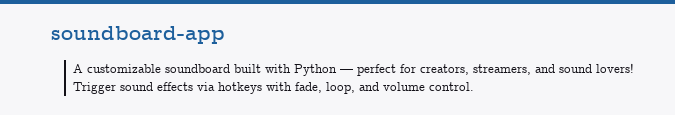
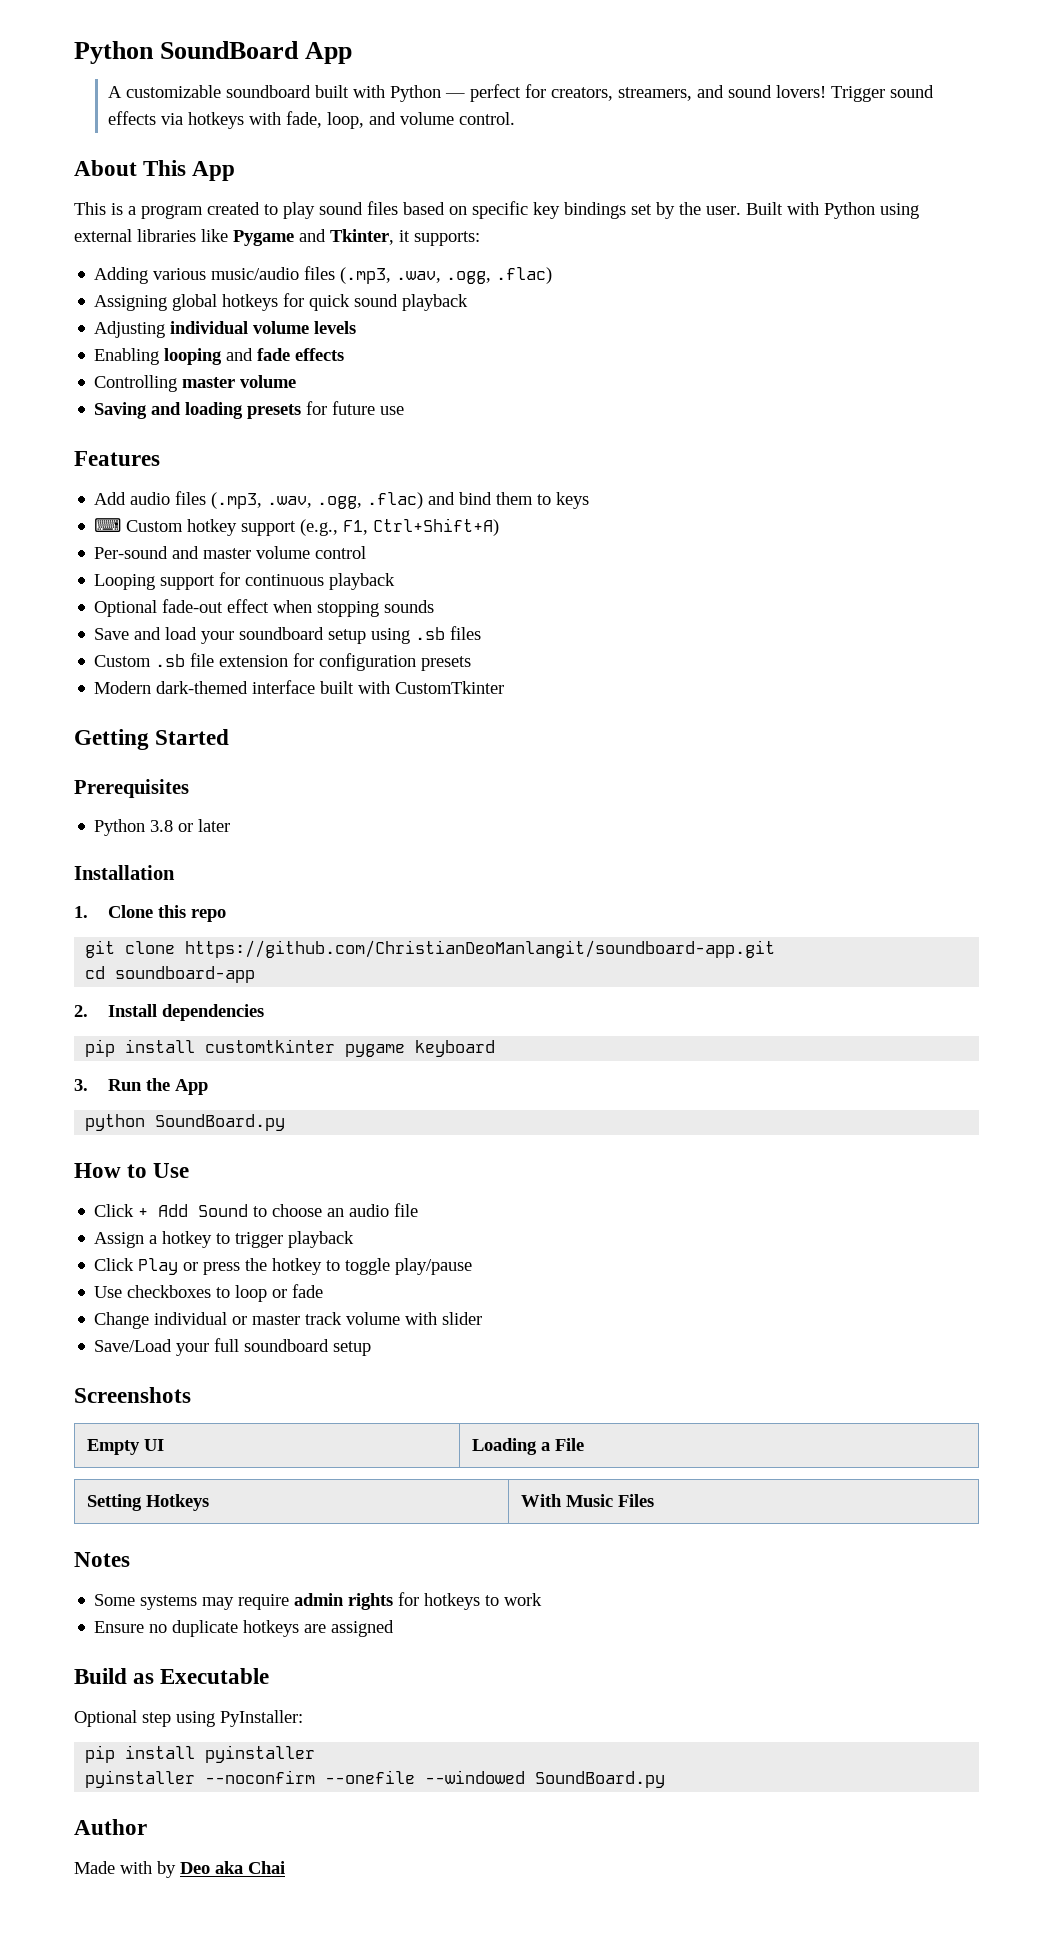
[51,26,225,44] soundboard-app -> [74,41,353,64] Python SoundBoard App
(475, 86) none -> [74,160,236,181] [74,201,919,219] [74,229,480,246] [94,266,553,284] [94,293,469,311] [94,321,357,338] [94,348,345,365] [94,375,297,392] [94,401,405,419] [74,451,160,466] [94,491,590,509] [94,518,500,536] [94,546,367,559] [94,572,396,590] [94,599,435,617] [94,626,482,644] [94,653,472,671] [94,680,505,694] [74,729,230,750] [74,779,189,798] [94,819,231,836] [74,865,175,880] [74,905,227,922] [85,940,776,958] [85,966,256,983] [74,1004,265,1021] [85,1039,496,1057] [74,1078,209,1095] [85,1114,286,1131] [74,1163,190,1178] [94,1203,419,1217] [94,1231,355,1248] [94,1258,473,1275] [94,1284,324,1302] [94,1312,483,1329] [94,1338,372,1356] [74,1387,191,1403] [86,1439,164,1455] [471,1438,584,1455] [86,1494,209,1511] [520,1494,654,1507] [74,1552,130,1567] [94,1592,543,1610] [94,1620,395,1637] [74,1668,270,1684] [74,1710,303,1727] [85,1745,316,1763] [85,1770,666,1788] [74,1819,147,1835] [74,1861,285,1878] // About This App // This is a program created to play sound files based on specific key bindings set by the user. Built with Python using external libraries like Pygame and Tkinter, it supports: // Adding various music/audio files (.mp3, .wav, .ogg, .flac) // Assigning global hotkeys for quick sound playback // Adjusting individual volume levels // Enabling looping and fade effects // Controlling master volume // Saving and loading presets for future use // Features // Add audio files (.mp3, .wav, .ogg, .flac) and bind them to keys // ⌨ Custom hotkey support (e.g., F1, Ctrl+Shift+A) // Per-sound and master volume control // Looping support for continuous playback // Optional fade-out effect when stopping sounds // Save and load your soundboard setup using .sb files // Custom .sb file extension for configuration presets // Modern dark-themed interface built with CustomTkinter // Getting Started // Prerequisites // Python 3.8 or later // Installation // 1. Clone this repo // git clone https://github.com/ChristianDeoManlangit/soundboard-app.git // cd soundboard-app // 2. Install dependencies // pip install customtkinter pygame keyboard // 3. Run the App // python SoundBoard.py // How to Use // Click + Add Sound to choose an audio file // Assign a hotkey to trigger playback // Click Play or press the hotkey to toggle play/pause // Use checkboxes to loop or fade // Change individual or master track volume with slider // Save/Load your full soundboard setup // Screenshots // Empty UI | Loading a File // Setting Hotkeys | With Music Files // Notes // Some systems may require admin rights for hotkeys to work // Ensure no duplicate hotkeys are assigned // Build as Executable // Optional step using PyInstaller: // pip install pyinstaller // pyinstaller --noconfirm --onefile --windowed SoundBoard.py // Author // Made with by Deo aka Chai

